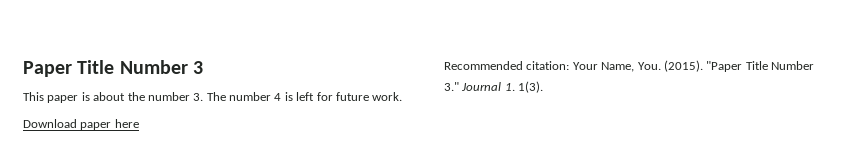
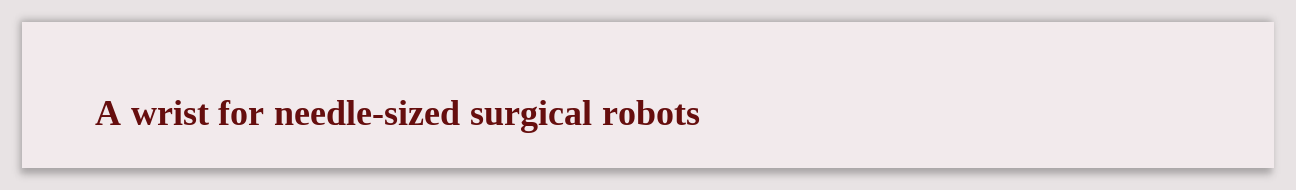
[23,60,203,77] [23,92,403,103] [23,119,139,130] [444,60,814,72] [444,81,544,93] Paper Title Number 3 // This paper is about the number 3. The number 4 is left for future work. // Download paper here // Recommended citation: Your Name, You. (2015). "Paper Title Number 3." Journal 1. 1(3). -> [95,100,700,133] A wrist for needle-sized surgical robots

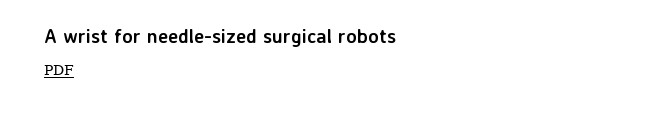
(700, 112) none -> [44,65,74,75] // PDF

